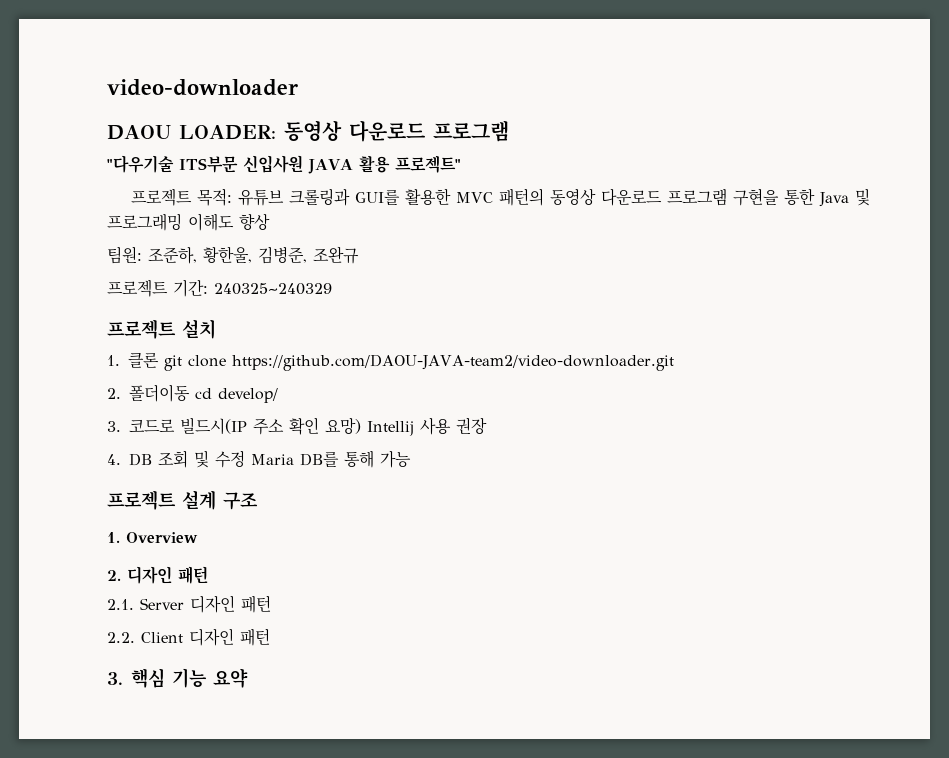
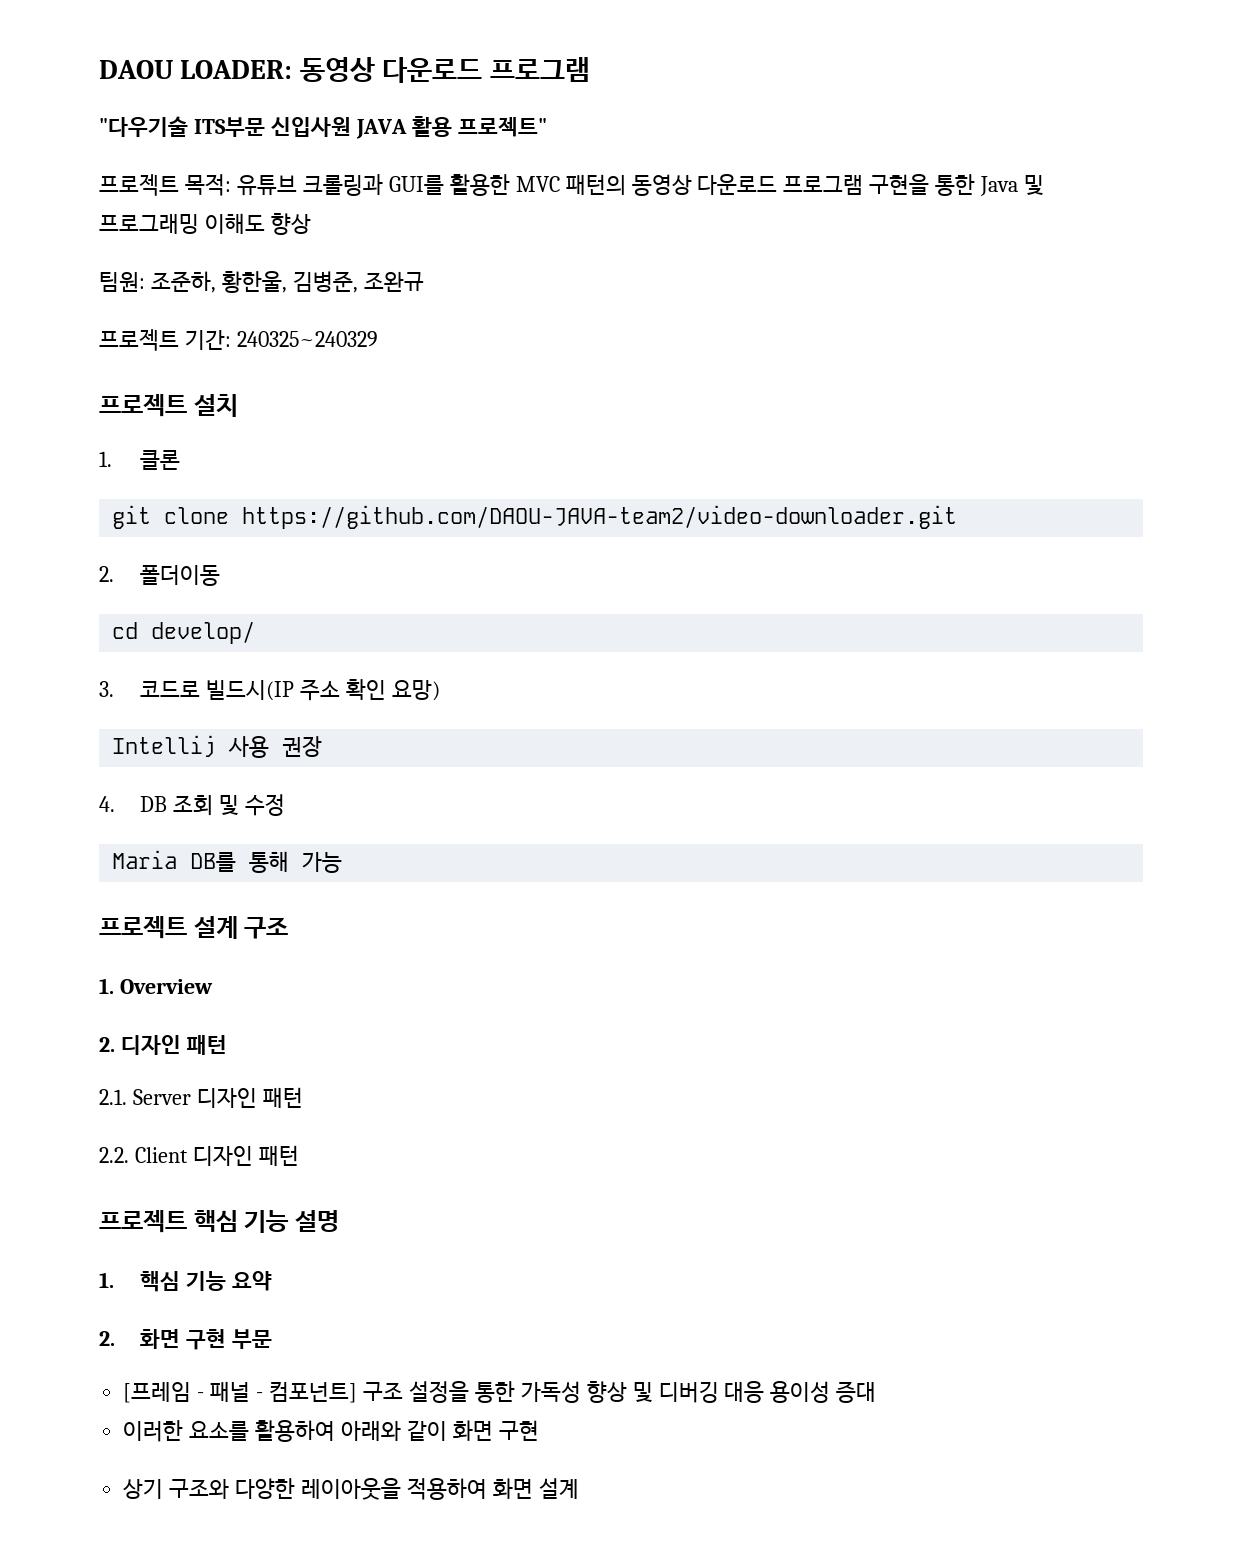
[107,79,298,96] video-downloader // -> (99, 69) none
(159, 360) none -> (181, 460) //
(190, 393) none -> (221, 575) //
(361, 425) none -> (440, 690) //
(245, 459) none -> (285, 805) //
[107,668,248,688] 3. 핵심 기능 요약 -> [99,1210,339,1233] [99,1271,273,1292] [99,1329,273,1350] [123,1381,877,1403] [123,1420,539,1442] [123,1478,579,1500] 프로젝트 핵심 기능 설명 // 1. 핵심 기능 요약 // 2. 화면 구현 부문 // [프레임 - 패널 - 컴포넌트] 구조 설정을 통한 가독성 향상 및 디버깅 대응 용이성 증대 // 이러한 요소를 활용하여 아래와 같이 화면 구현 // 상기 구조와 다양한 레이아웃을 적용하여 화면 설계

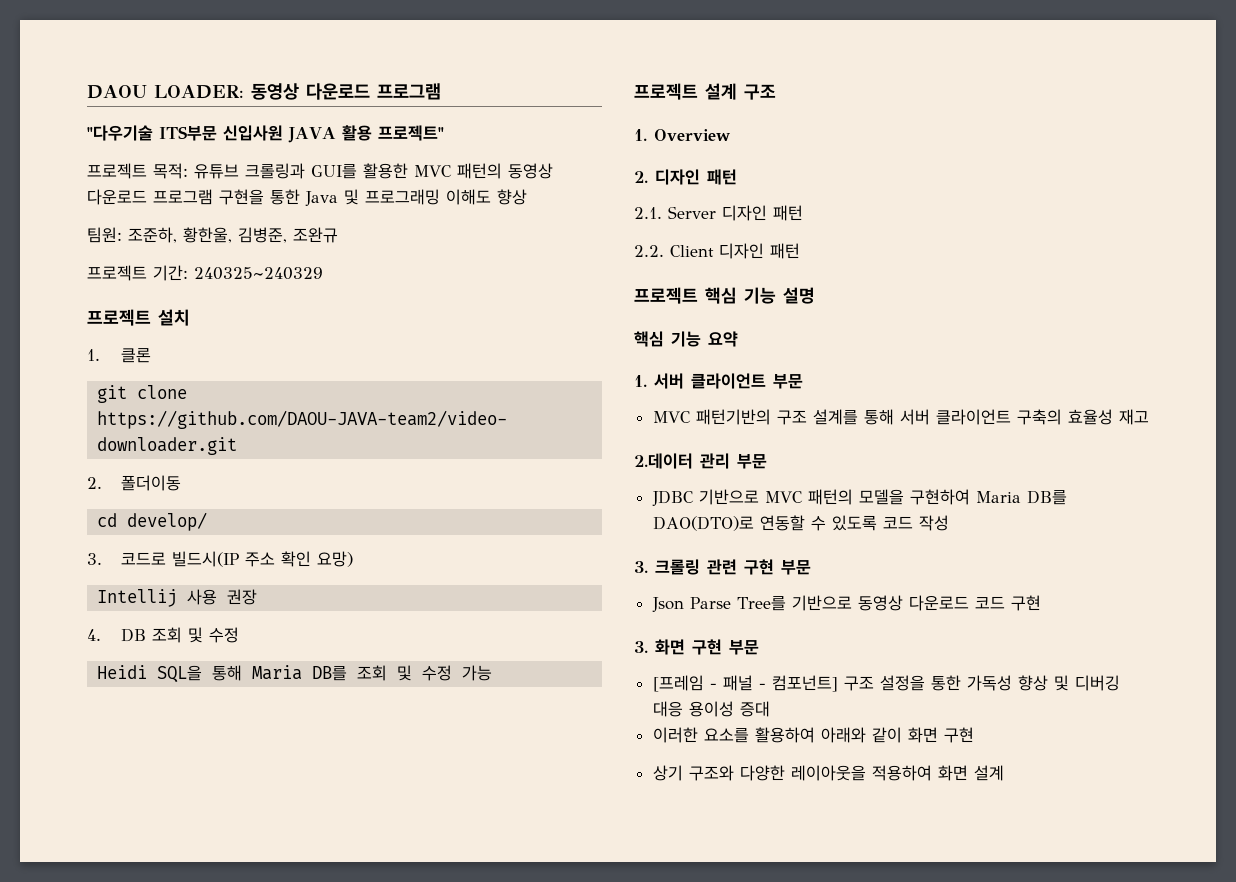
[112,850,290,873] Maria DB를 통해 -> [97,665,453,683] Heidi SQL을 통해 Maria DB를 조회 및 수정
[99,1272,114,1288] 1. -> (815, 295) none
[99,1331,115,1346] 2. -> [634,373,803,389] [652,409,1149,425] [634,453,767,469] [651,489,1067,506] [652,515,949,531] [634,559,811,575] [651,595,1041,612] [634,641,648,653] 1. 서버 클라이언트 부문 // MVC 패턴기반의 구조 설계를 통해 서버 클라이언트 구축의 효율성 재고 // 2.데이터 관리 부문 // JDBC 기반으로 MVC 패턴의 모델을 구현하여 Maria DB를 DAO(DTO)로 연동할 수 있도록 코드 작성 // 3. 크롤링 관련 구현 부문 // Json Parse Tree를 기반으로 동영상 다운로드 코드 구현 // 3.

